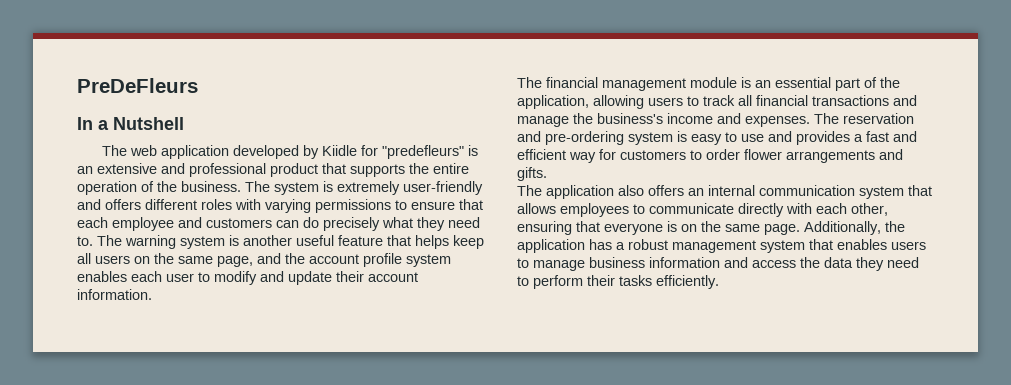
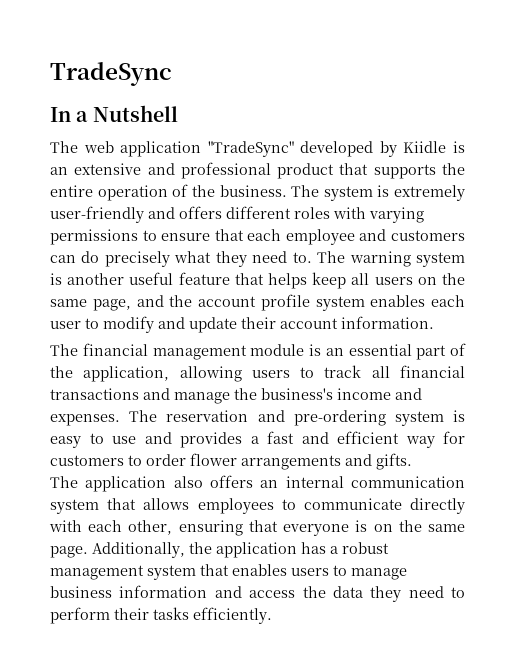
[77,78,198,93] PreDeFleurs -> [50,62,172,86] TradeSync
(230, 152) none -> [207,141,294,157] "TradeSync"
[361,145,465,159] for "predefleurs" -> (447, 147) none

